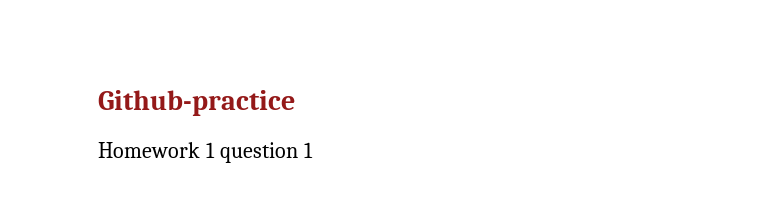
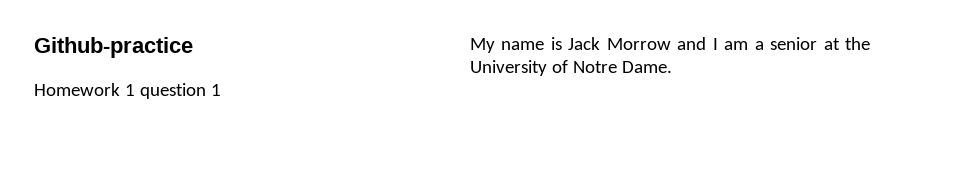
(313, 150) none -> [470,37,870,53] [470,60,672,76] // My name is Jack Morrow and I am a senior at the University of Notre Dame.

